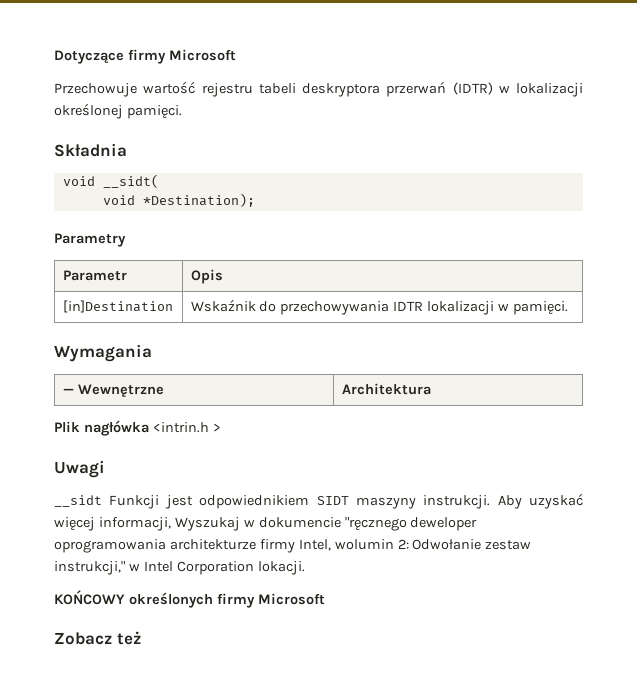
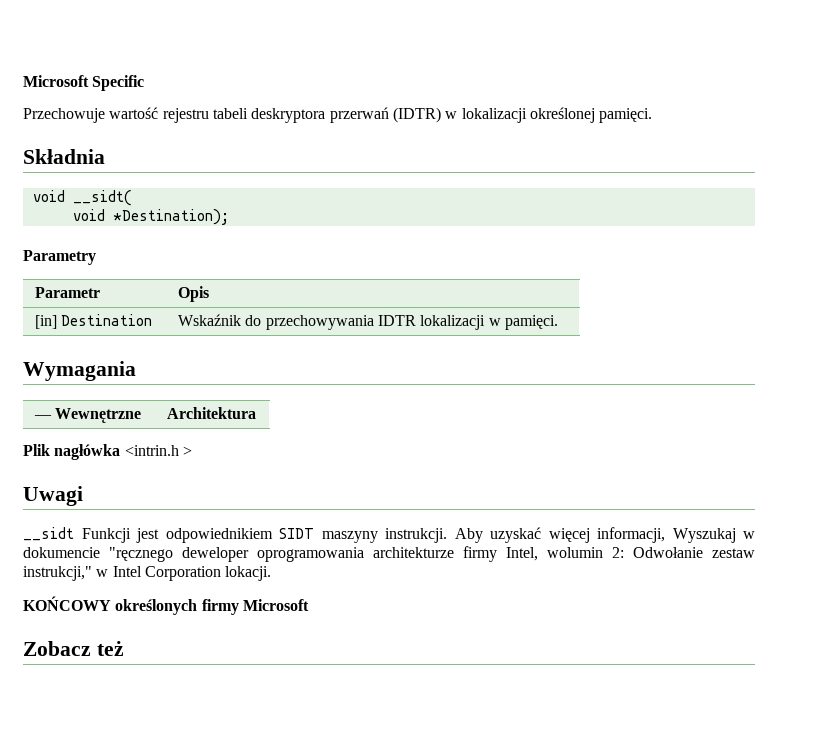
[54,49,236,64] Dotyczące firmy Microsoft -> [23,75,145,91] Microsoft Specific
[62,300,173,313] [in]Destination -> [34,314,153,329] [in] Destination

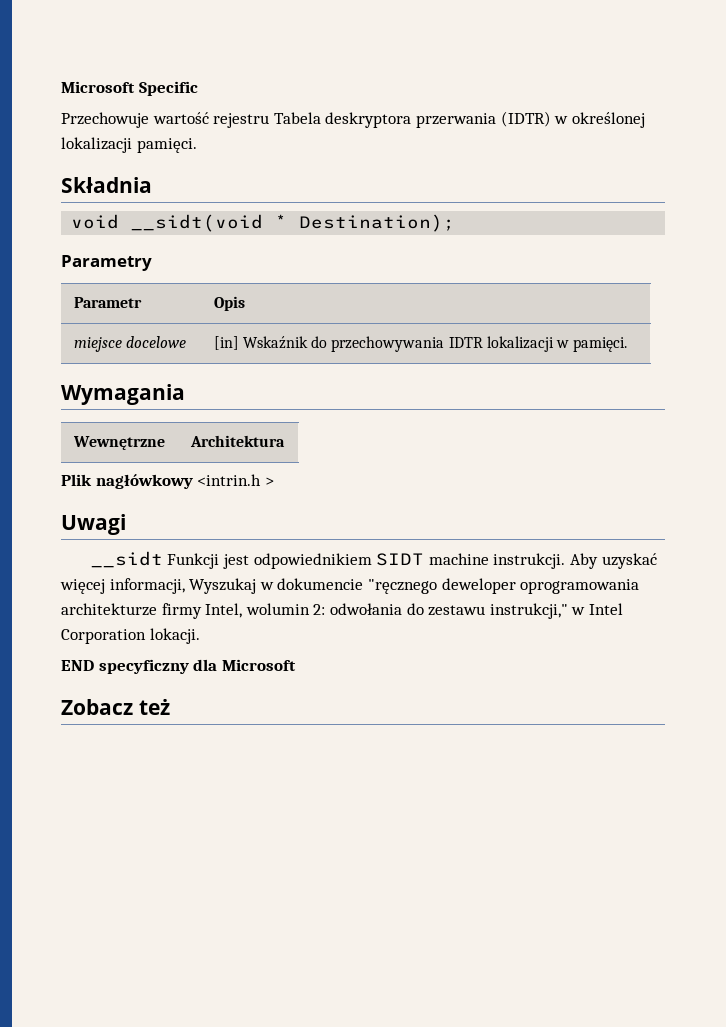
[212,107,595,123] tabeli deskryptora przerwań (IDTR) w lokalizacji określonej -> [273,111,645,128] [61,137,132,153] Tabela deskryptora przerwania (IDTR) w określonej lokalizacji
[72,190,132,206] [72,209,229,225] __sidt( // void *Destination); -> [131,214,456,232] __sidt(void * Destination);
[34,314,153,329] [in] Destination | -> [73,336,187,352] [213,336,239,350] miejsce docelowe | [in]
[33,415,52,419] — -> (185, 394) none
[54,444,121,460] nagłówka -> [95,474,193,489] nagłówkowy
[321,531,378,543] maszyny -> [428,553,489,565] machine
[633,547,755,558] Odwołanie zestaw -> [329,603,486,616] odwołania do zestawu
[23,596,239,615] KOŃCOWY określonych firmy -> [61,659,218,674] END specyficzny dla

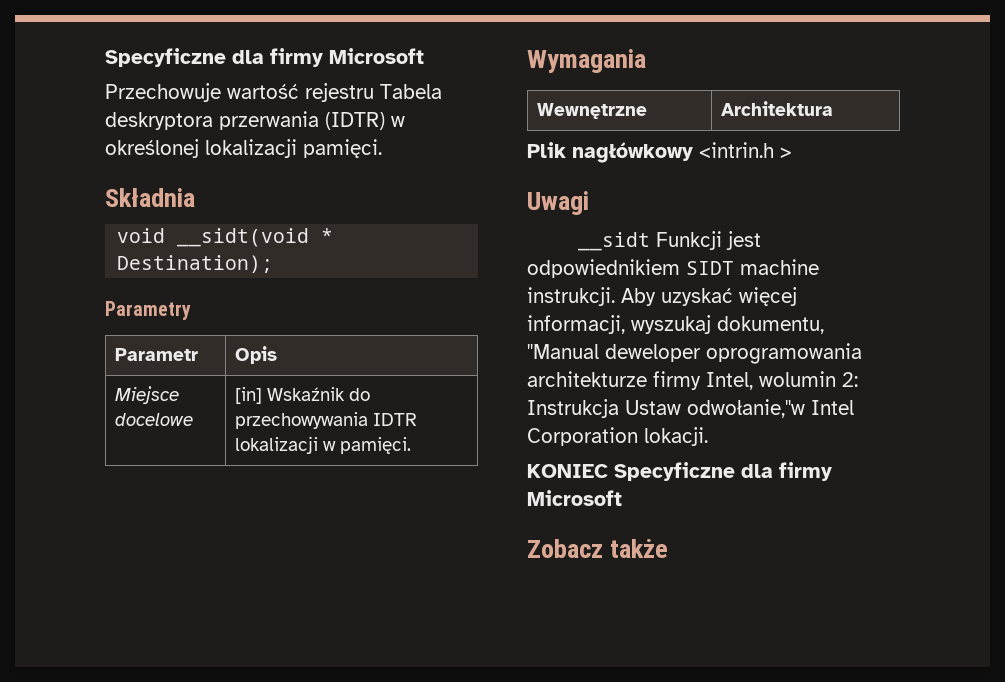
[61,81,198,96] Microsoft Specific -> [105,48,424,67] Specyficzne dla firmy Microsoft
[73,337,122,352] miejsce -> [114,386,179,404] Miejsce
[189,578,437,594] Wyszukaj w dokumencie "ręcznego -> [631,315,824,334] [527,344,599,359] wyszukaj dokumentu, "Manual
[329,603,586,619] odwołania do zestawu instrukcji," w -> [527,399,805,418] Instrukcja Ustaw odwołanie,"w
[61,659,218,674] END specyficzny dla -> [527,462,832,481] KONIEC Specyficzne dla firmy
[138,698,170,715] też -> [610,539,669,558] także

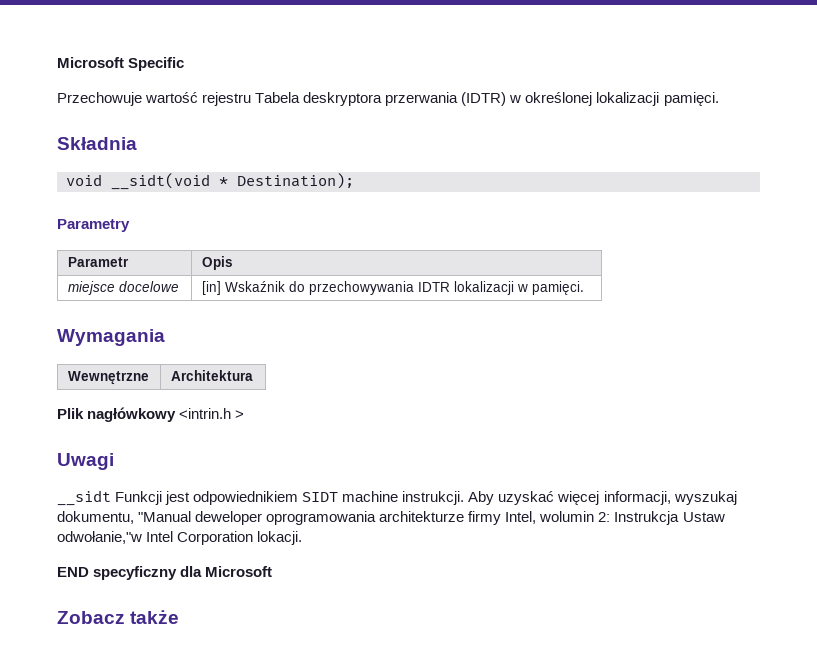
[105,48,424,67] Specyficzne dla firmy Microsoft -> [57,57,185,71] Microsoft Specific
[114,386,179,404] Miejsce -> [67,281,115,295] miejsce
[527,462,832,481] KONIEC Specyficzne dla firmy -> [57,566,203,580] END specyficzny dla

